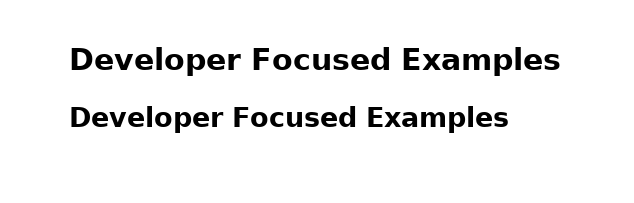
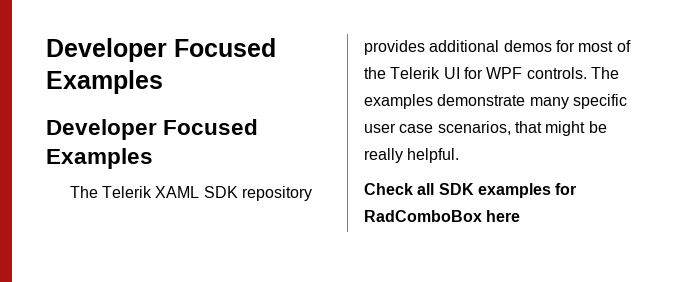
(509, 119) none -> [69,186,312,201] [364,40,631,55] [364,67,619,79] [364,94,627,109] [364,121,607,136] [364,148,460,163] [364,183,577,198] [364,210,521,222] // The Telerik XAML SDK repository provides additional demos for most of the Telerik UI for WPF controls. The examples demonstrate many specific user case scenarios, that might be really helpful. // Check all SDK examples for RadComboBox here

